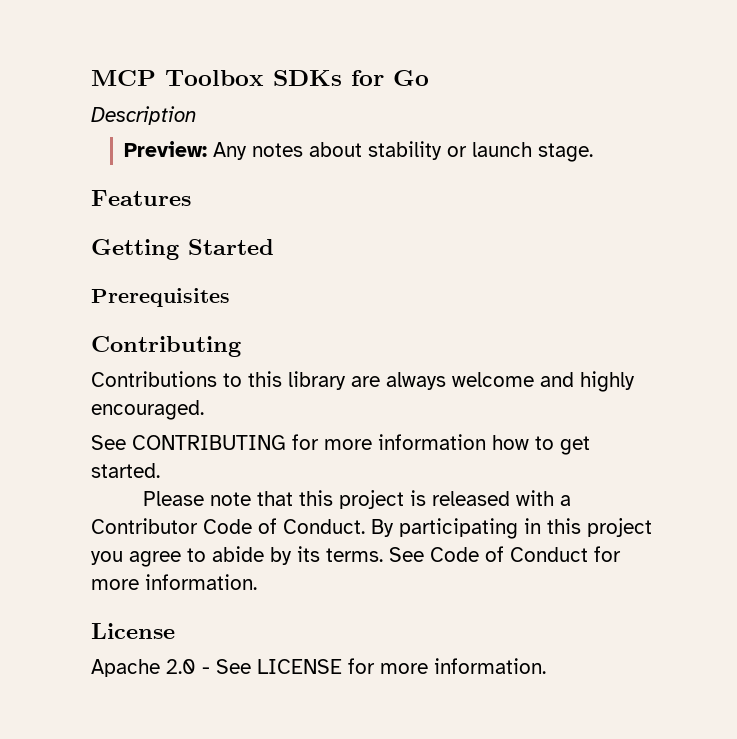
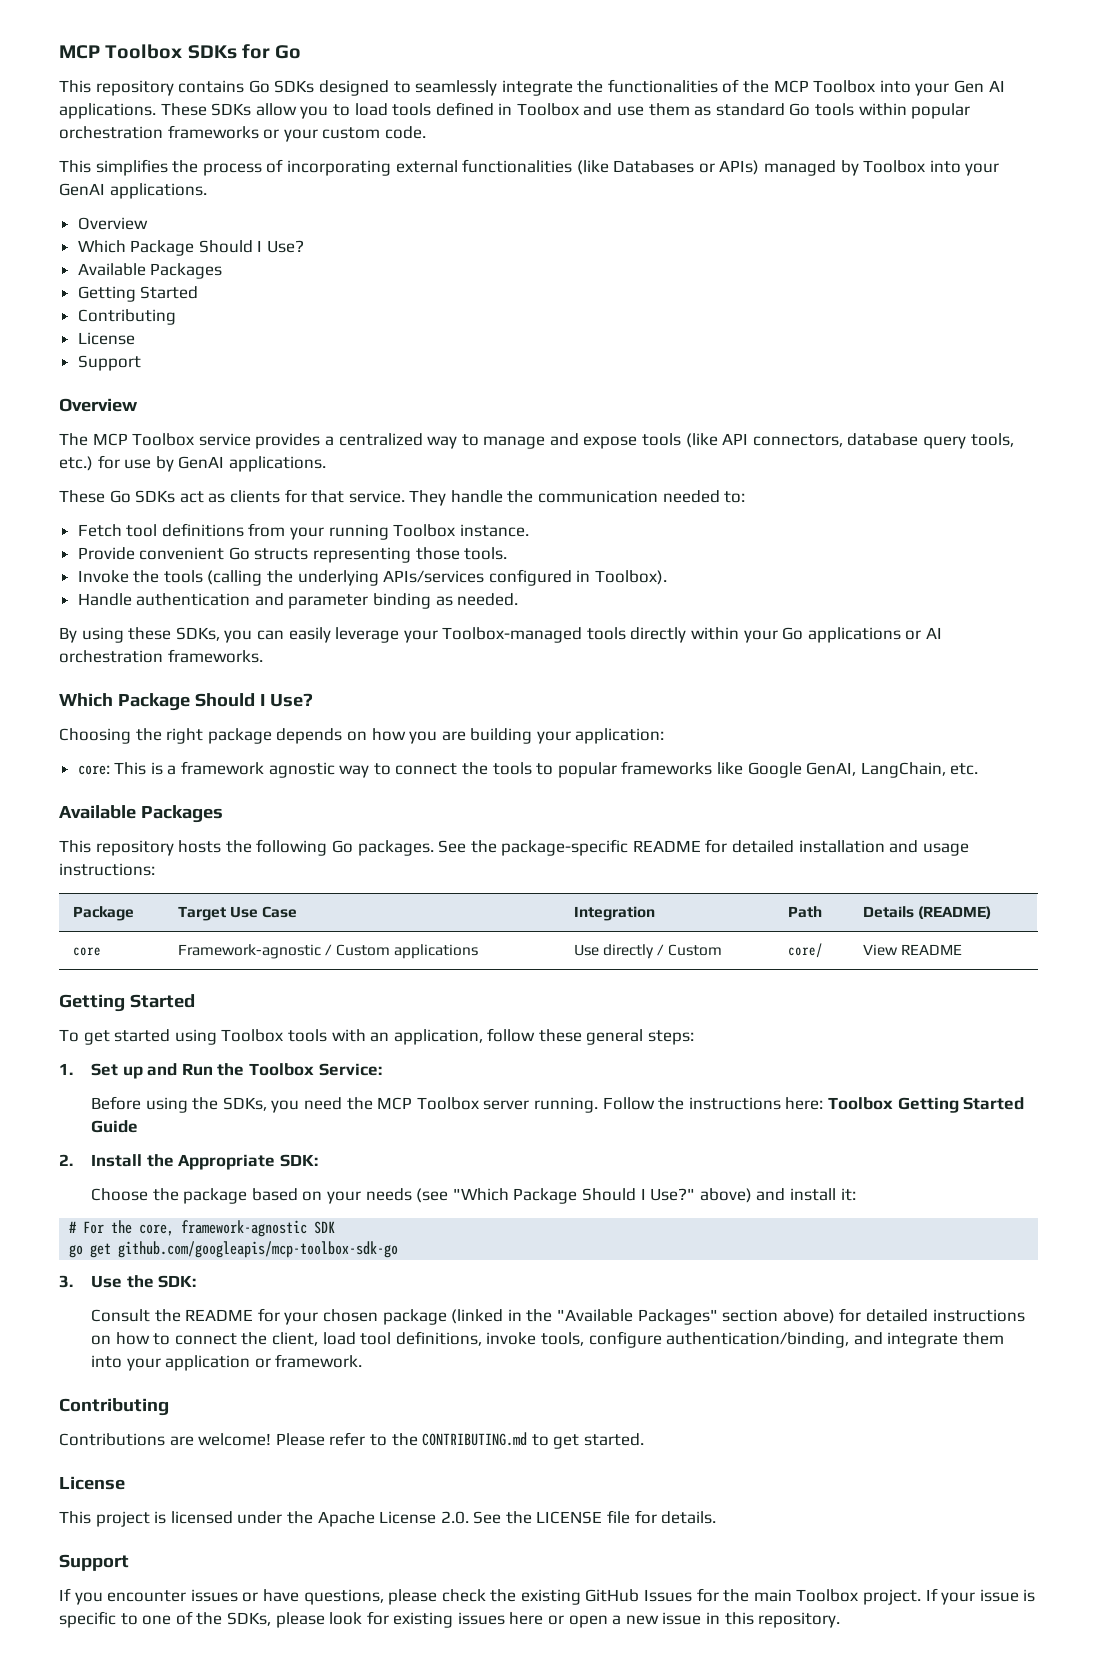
[91,106,197,125] [124,141,594,162] [91,190,191,206] [91,239,274,260] [91,288,230,307] [91,336,241,357] [91,371,635,392] [91,400,204,420] [91,434,590,455] [91,463,160,478] [142,490,571,509] [91,518,652,539] [91,546,621,567] [91,574,257,590] [91,623,175,639] [91,658,546,677] Description // Preview: Any notes about stability or launch stage. // Features // Getting Started // Prerequisites // Contributing // Contributions to this library are always welcome and highly encouraged. // See CONTRIBUTING for more information how to get started. // Please note that this project is released with a Contributor Code of Conduct. By participating in this project you agree to abide by its terms. See Code of Conduct for more information. // License // Apache 2.0 - See LICENSE for more information. -> [59,79,1005,96] [59,102,971,119] [59,125,426,142] [59,159,1000,176] [59,183,207,199] [77,217,148,230] [77,240,305,256] [77,263,223,279] [77,286,199,302] [77,309,176,325] [77,332,135,345] [77,355,141,371] [59,398,138,412] [59,433,1014,449] [59,455,326,472] [59,489,746,506] [77,523,529,540] [77,547,508,563] [77,569,668,586] [77,593,519,609] [59,627,943,643] [59,649,263,663] [59,693,313,711] [59,728,665,744] [77,761,979,778] [59,805,223,823] [59,839,969,856] [59,863,155,876] [72,906,134,921] [177,906,297,921] [573,906,655,921] [787,906,822,918] [862,906,991,919] [72,947,101,956] [177,944,479,959] [573,944,723,959] [787,943,823,958] [862,944,962,956] [59,994,195,1012] [59,1028,695,1045] [59,1063,382,1079] [91,1096,1025,1113] [91,1120,139,1133] [59,1154,318,1170] [91,1188,856,1204] [69,1220,336,1237] [69,1241,399,1258] [59,1275,197,1288] [91,1308,1025,1325] [91,1331,1004,1348] [91,1354,363,1371] [59,1398,169,1416] [59,1432,644,1449] [59,1476,125,1490] [59,1510,717,1527] [59,1554,129,1571] [59,1588,1036,1605] [59,1611,841,1628] This repository contains Go SDKs designed to seamlessly integrate the functionalities of the MCP Toolbox into your Gen AI applications. These SDKs allow you to load tools defined in Toolbox and use them as standard Go tools within popular orchestration frameworks or your custom code. // This simplifies the process of incorporating external functionalities (like Databases or APIs) managed by Toolbox into your GenAI applications. // Overview // Which Package Should I Use? // Available Packages // Getting Started // Contributing // License // Support // Overview // The MCP Toolbox service provides a centralized way to manage and expose tools (like API connectors, database query tools, etc.) for use by GenAI applications. // These Go SDKs act as clients for that service. They handle the communication needed to: // Fetch tool definitions from your running Toolbox instance. // Provide convenient Go structs representing those tools. // Invoke the tools (calling the underlying APIs/services configured in Toolbox). // Handle authentication and parameter binding as needed. // By using these SDKs, you can easily leverage your Toolbox-managed tools directly within your Go applications or AI orchestration frameworks. // Which Package Should I Use? // Choosing the right package depends on how you are building your application: // core: This is a framework agnostic way to connect the tools to popular frameworks like Google GenAI, LangChain, etc. // Available Packages // This repository hosts the following Go packages. See the package-specific README for detailed installation and usage instructions: // Package | Target Use Case | Integration | Path | Details (README) // core | Framework-agnostic / Custom applications | Use directly / Custom | core/ | View README // Getting Started // To get started using Toolbox tools with an application, follow these general steps: // 1. Set up and Run the Toolbox Service: // Before using the SDKs, you need the MCP Toolbox server running. Follow the instructions here: Toolbox Getting Started Guide // 2. Install the Appropriate SDK: // Choose the package based on your needs (see "Which Package Should I Use?" above) and install it: // # For the core, framework-agnostic SDK // go get github.com/googleapis/mcp-toolbox-sdk-go // 3. Use the SDK: // Consult the README for your chosen package (linked in the "Available Packages" section above) for detailed instructions on how to connect the client, load tool definitions, invoke tools, configure authentication/binding, and integrate them into your application or framework. // Contributing // Contributions are welcome! Please refer to the CONTRIBUTING.md to get started. // License // This project is licensed under the Apache License 2.0. See the LICENSE file for details. // Support // If you encounter issues or have questions, please check the existing GitHub Issues for the main Toolbox project. If your issue is specific to one of the SDKs, please look for existing issues here or open a new issue in this repository.

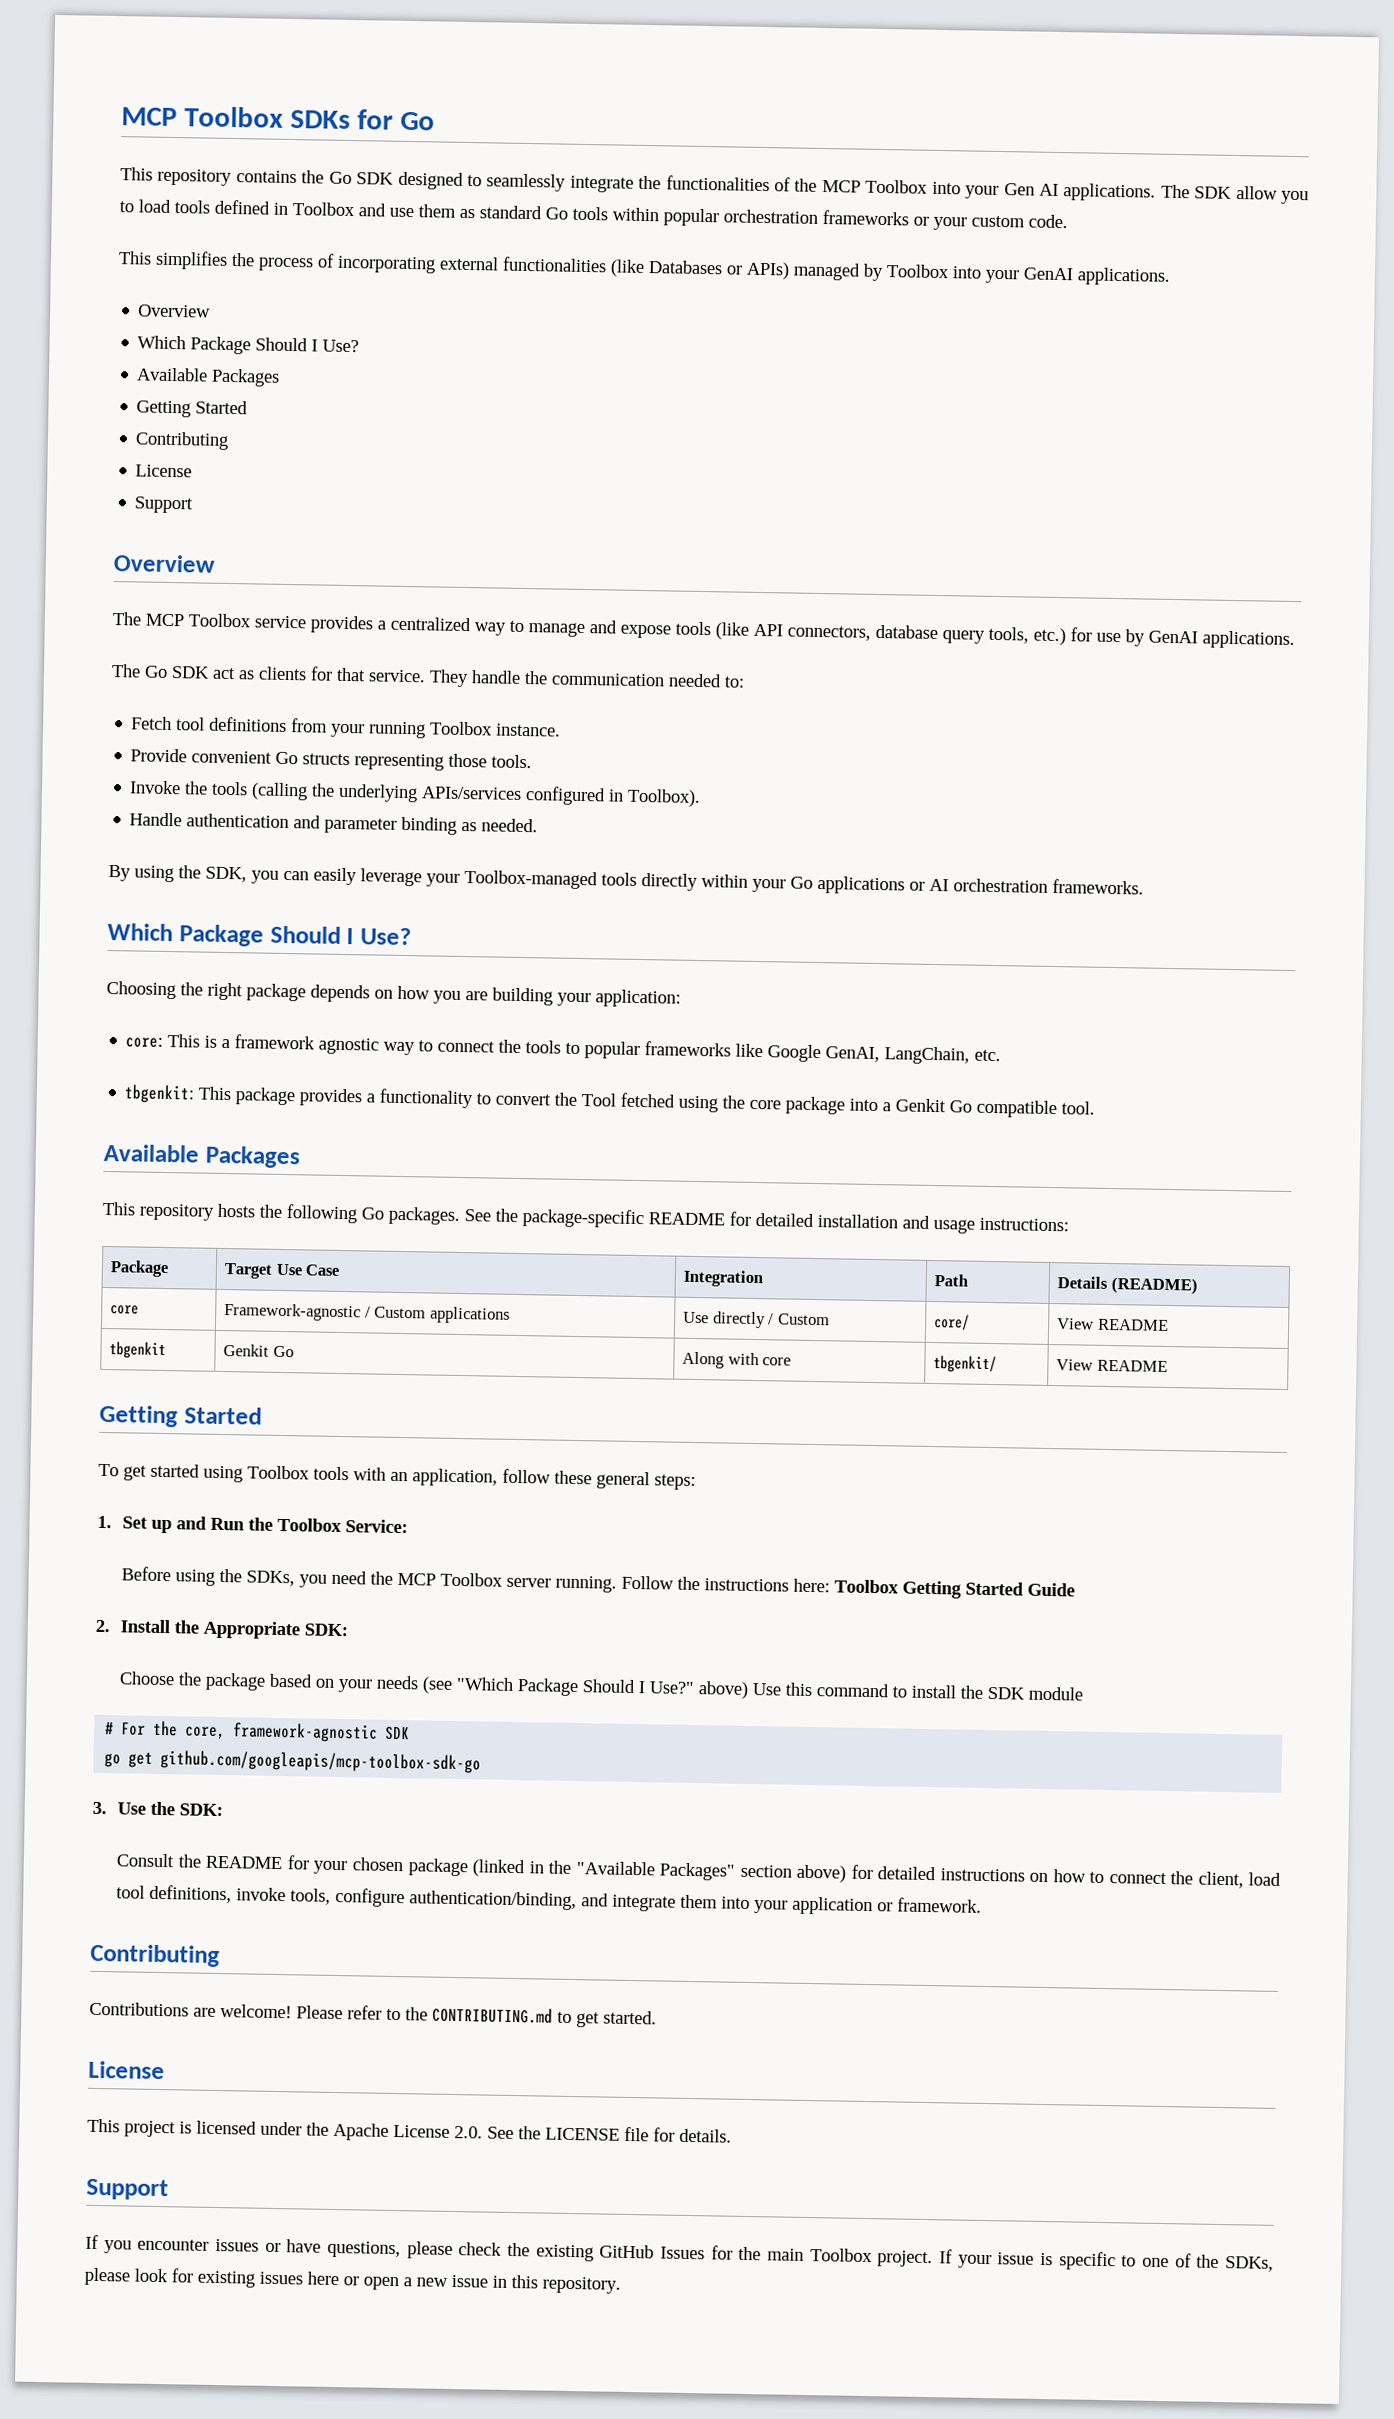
[248,80,315,93] Go SDKs -> [301,170,395,185] the Go SDK
[160,103,252,116] These SDKs -> [1160,184,1233,199] The SDK
[59,490,176,503] These Go SDKs -> [111,664,210,679] The Go SDK
[128,627,220,641] these SDKs, -> [178,865,247,883] the SDK,
(979, 769) none -> [124,1084,1096,1119] // tbgenkit: This package provides a functionality to convert the Tool fetched using the core package into a Genkit Go compatible tool.
(962, 949) none -> [109,1341,167,1360] [223,1344,294,1358] [682,1351,792,1369] [933,1355,998,1374] [1056,1359,1168,1372] // tbgenkit | Genkit Go | Along with core | tbgenkit/ | View README
[756,1188,856,1201] and install it: -> [752,1682,1084,1701] Use this command to install the SDK module

